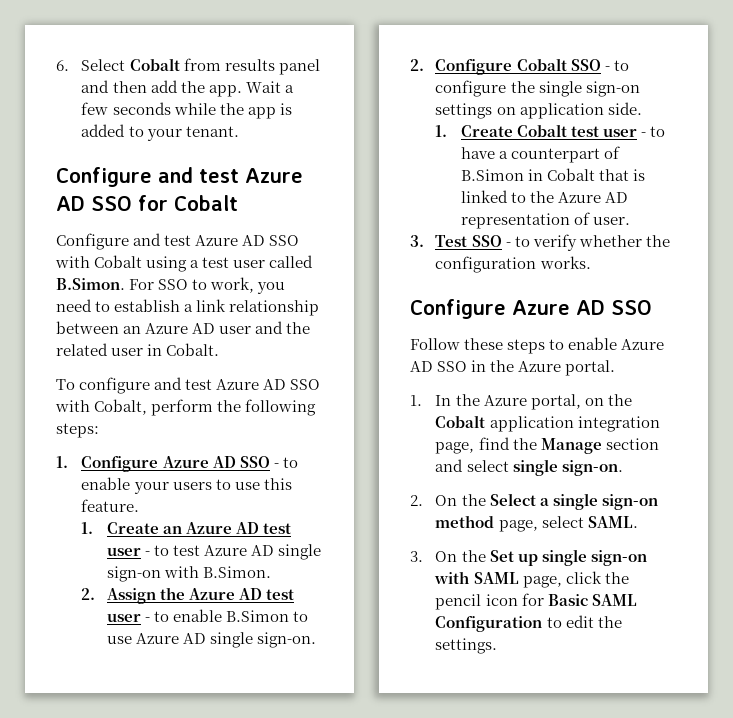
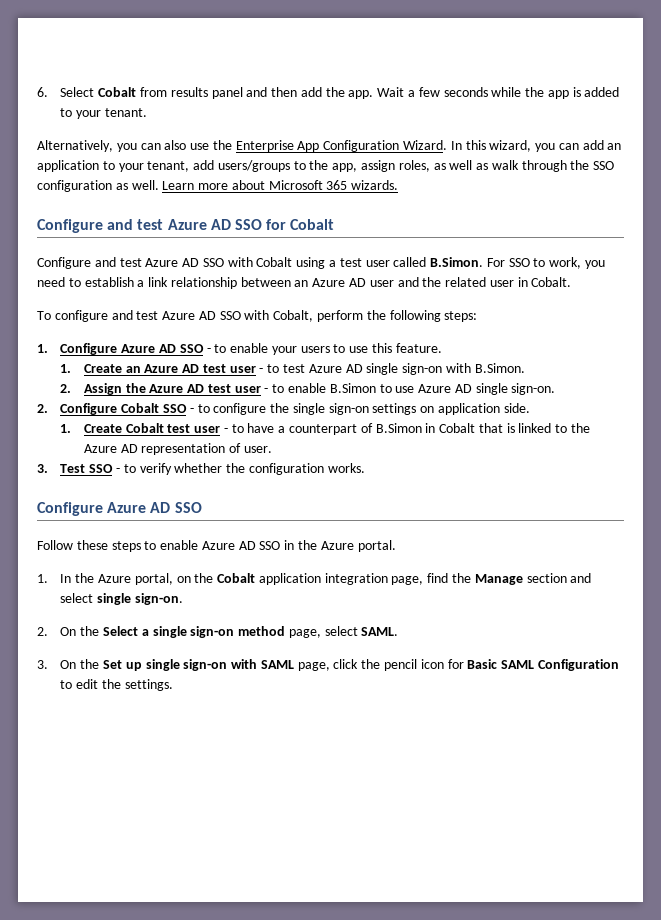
(239, 131) none -> [37,140,622,152] [37,160,615,172] [37,180,399,192] // Alternatively, you can also use the Enterprise App Configuration Wizard. In this wizard, you can add an application to your tenant, add users/groups to the app, assign roles, as well as walk through the SSO configuration as well. Learn more about Microsoft 365 wizards.

